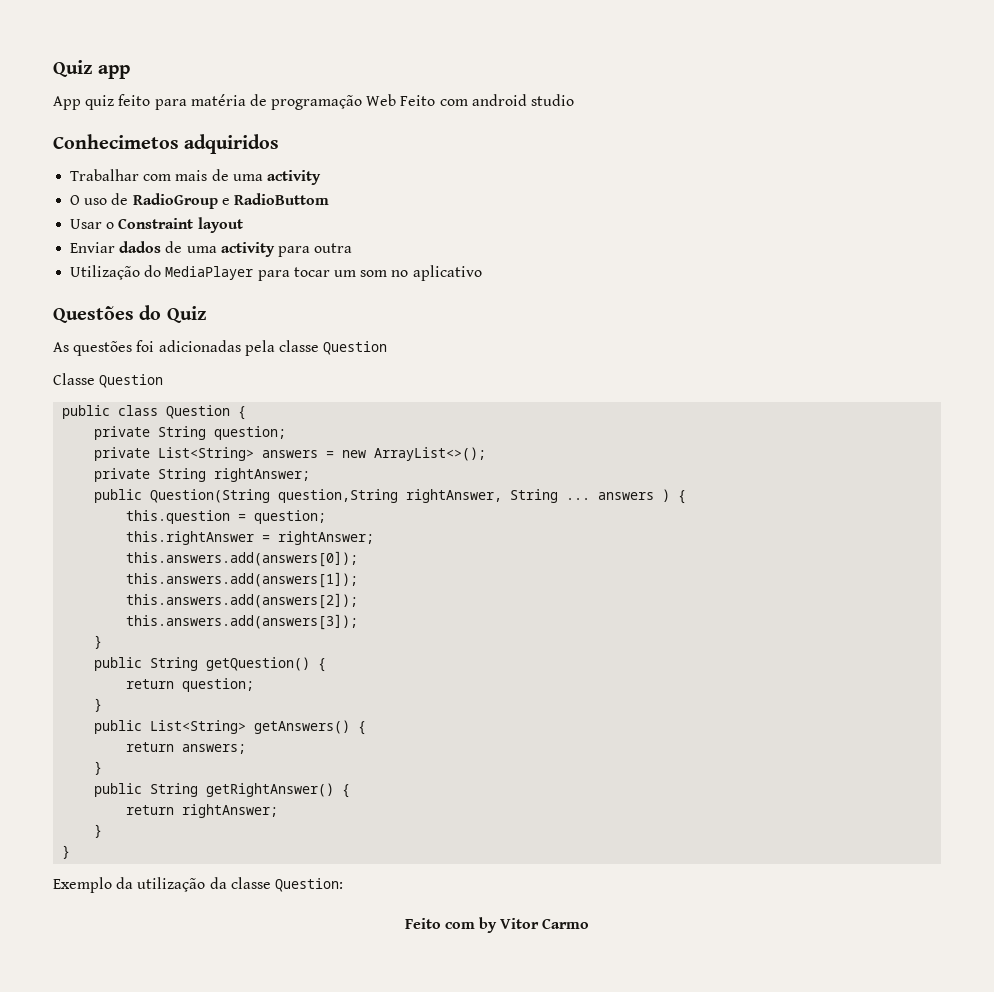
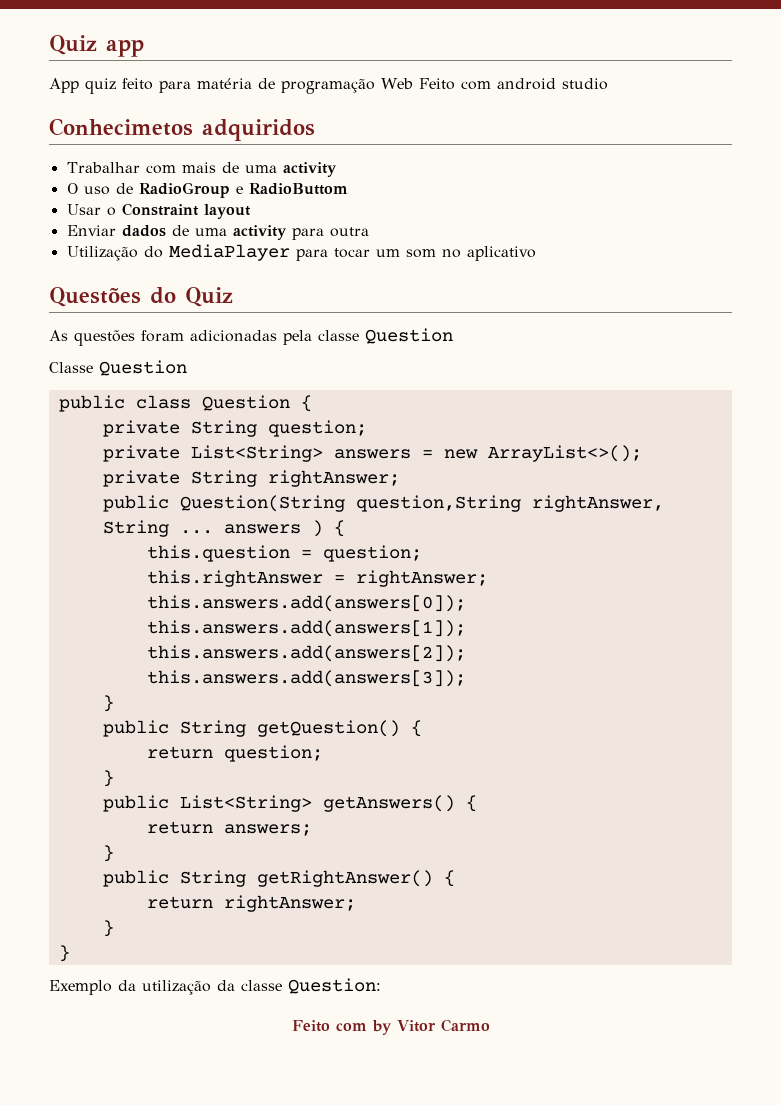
[136,340,155,352] foi -> [141,330,184,342] foram

